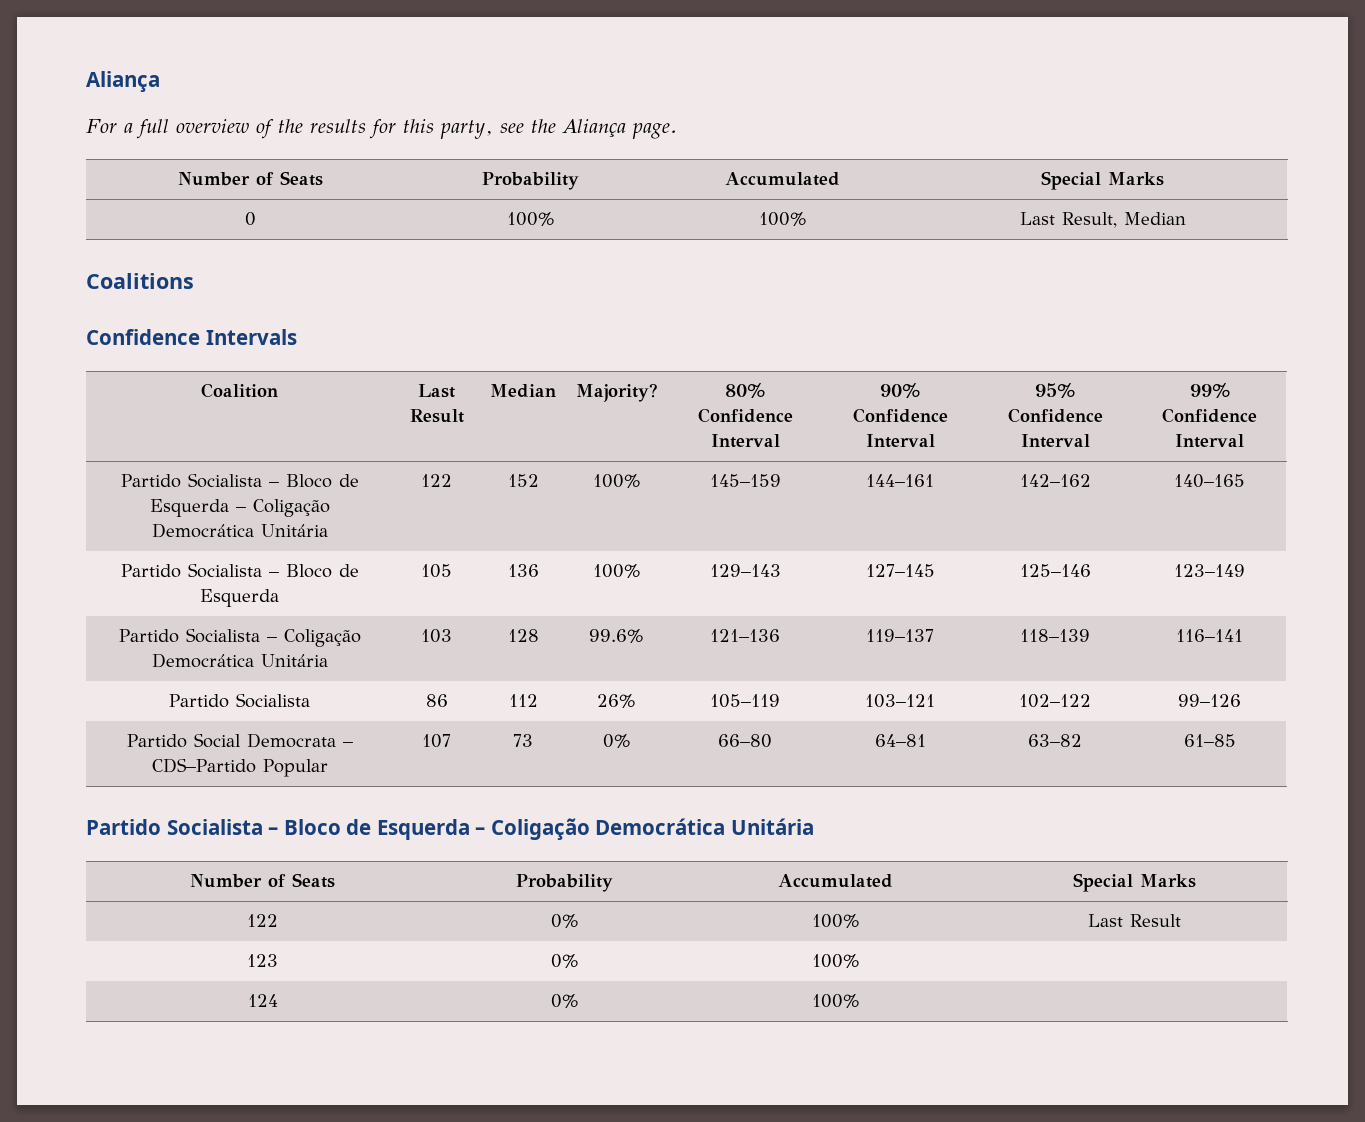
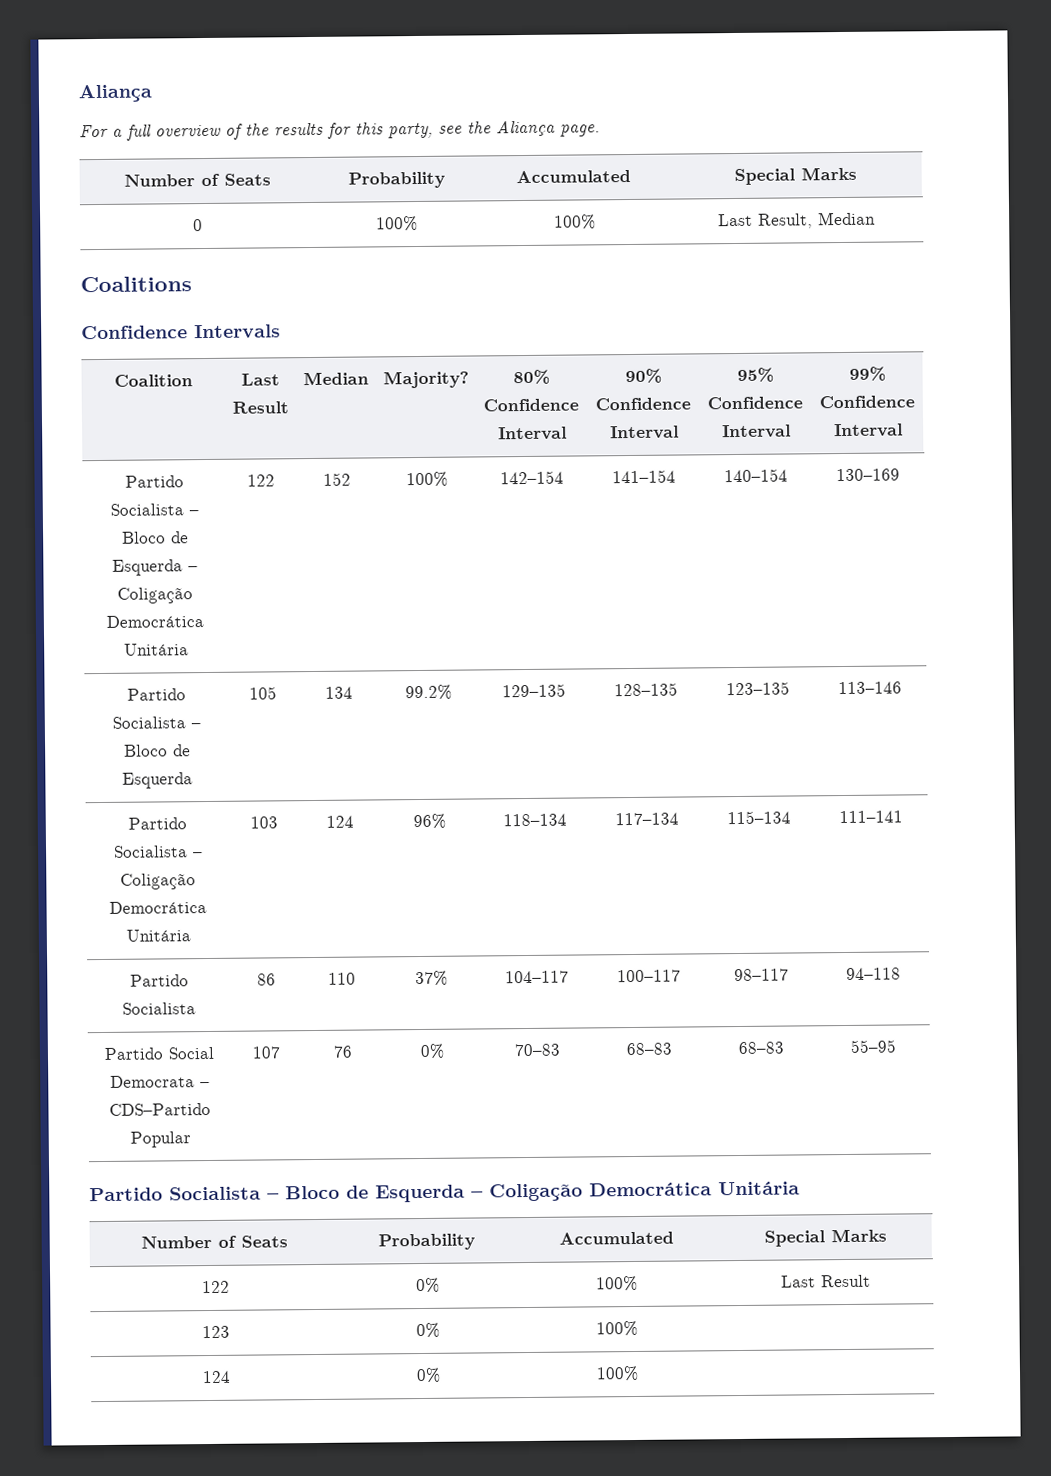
[709,474,781,487] [866,474,934,487] [1019,474,1091,487] [1174,474,1245,488] 145–159 | 144–161 | 142–162 | 140–165 -> [500,470,564,485] [612,469,676,484] [724,468,788,483] [836,468,900,482] 142–154 | 141–154 | 140–154 | 130–169
[507,564,539,577] [592,564,641,578] [709,564,781,577] [865,564,935,577] [1019,564,1091,577] [1174,564,1245,577] 136 | 100% | 129–143 | 127–145 | 125–146 | 123–149 -> [325,686,353,699] [405,684,452,701] [502,683,566,698] [614,682,678,697] [726,681,790,696] [838,681,902,695] 134 | 99.2% | 129–135 | 128–135 | 123–135 | 113–146
[507,629,539,642] [589,629,644,643] [710,629,780,642] [866,629,934,642] [1020,629,1090,642] [1176,629,1243,642] [169,693,310,708] [425,694,448,707] [508,694,538,707] [597,694,636,708] [710,694,780,708] [865,694,935,708] [1019,694,1091,708] [1178,694,1241,707] 128 | 99.6% | 121–136 | 119–137 | 118–139 | 116–141 // Partido Socialista | 86 | 112 | 26% | 105–119 | 103–121 | 102–122 | 99–126 -> [326,815,354,828] [413,813,446,830] [503,813,567,827] [615,812,679,826] [727,810,791,825] [839,810,903,824] [129,974,189,987] [122,1002,196,1015] [256,973,276,986] [328,972,356,985] [415,970,448,987] [505,970,569,984] [617,969,681,983] [733,968,789,982] [845,967,901,980] 124 | 96% | 118–134 | 117–134 | 115–134 | 111–141 // Partido Socialista | 86 | 110 | 37% | 104–117 | 100–117 | 98–117 | 94–118
[513,734,533,747] [602,734,631,748] [718,734,772,748] [874,734,926,747] [1028,734,1082,747] [1183,734,1236,747] 73 | 0% | 66–80 | 64–81 | 63–82 | 61–85 -> [332,1045,353,1058] [419,1043,445,1060] [514,1043,560,1057] [626,1042,672,1056] [738,1041,784,1055] [850,1039,896,1053] 76 | 0% | 70–83 | 68–83 | 68–83 | 55–95

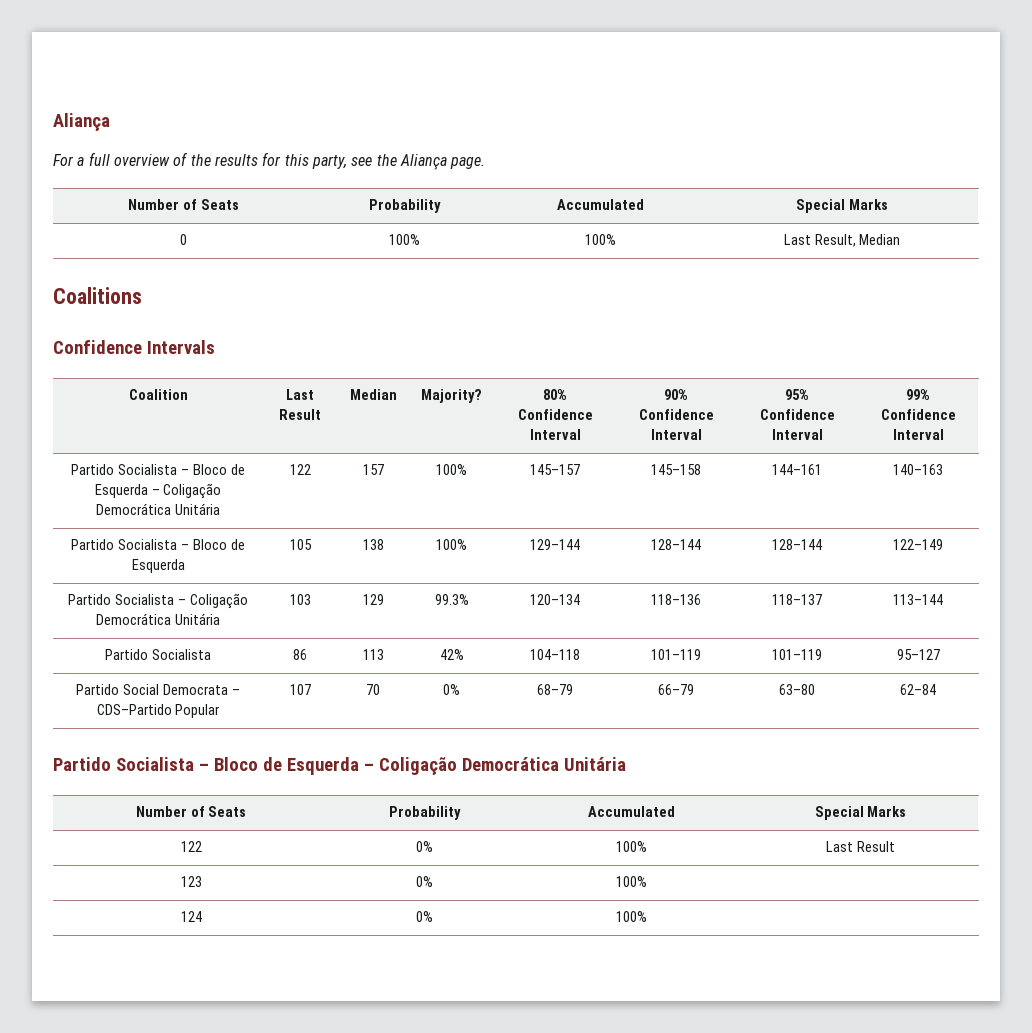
[323,472,351,486] [405,471,448,488] [500,470,564,485] [612,469,676,484] [724,468,788,483] [836,468,900,482] 152 | 100% | 142–154 | 141–154 | 140–154 | 130–169 -> [362,464,384,475] [436,464,467,475] [530,464,580,475] [651,464,701,475] [772,464,822,475] [893,464,943,475] 157 | 100% | 145–157 | 145–158 | 144–161 | 140–163
[325,686,353,699] [405,684,452,701] [502,683,566,698] [614,682,678,697] [726,681,790,696] [838,681,902,695] 134 | 99.2% | 129–135 | 128–135 | 123–135 | 113–146 -> [362,539,384,550] [436,539,467,550] [530,539,580,550] [651,539,701,550] [772,539,822,550] [893,539,943,550] 138 | 100% | 129–144 | 128–144 | 128–144 | 122–149
[326,815,354,828] [413,813,446,830] [503,813,567,827] [615,812,679,826] [727,810,791,825] [839,810,903,824] [129,974,189,987] [122,1002,196,1015] [256,973,276,986] [328,972,356,985] [415,970,448,987] [505,970,569,984] [617,969,681,983] [733,968,789,982] [845,967,901,980] 124 | 96% | 118–134 | 117–134 | 115–134 | 111–141 // Partido Socialista | 86 | 110 | 37% | 104–117 | 100–117 | 98–117 | 94–118 -> [362,594,384,605] [434,594,469,605] [530,594,580,605] [651,594,701,605] [772,594,822,605] [893,594,943,605] [105,649,211,660] [293,649,307,660] [362,649,384,660] [439,649,464,660] [530,649,580,660] [651,649,701,660] [772,649,822,660] [896,649,940,660] 129 | 99.3% | 120–134 | 118–136 | 118–137 | 113–144 // Partido Socialista | 86 | 113 | 42% | 104–118 | 101–119 | 101–119 | 95–127
[332,1045,353,1058] [419,1043,445,1060] [514,1043,560,1057] [626,1042,672,1056] [738,1041,784,1055] [850,1039,896,1053] 76 | 0% | 70–83 | 68–83 | 68–83 | 55–95 -> [366,684,380,695] [443,684,460,695] [537,684,573,695] [658,684,694,695] [779,684,815,695] [900,684,936,695] 70 | 0% | 68–79 | 66–79 | 63–80 | 62–84

